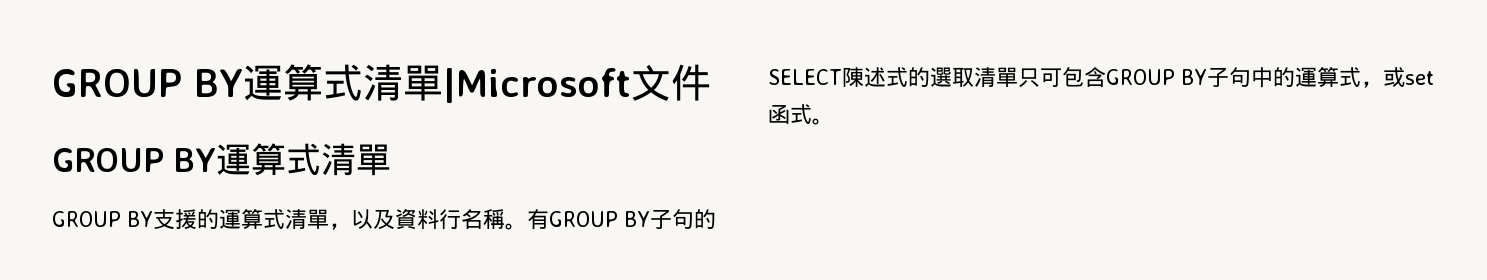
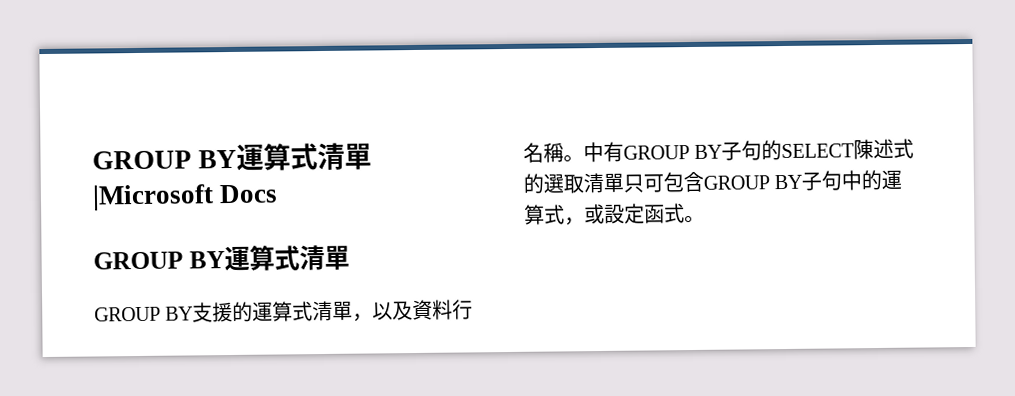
[631,64,711,101] 文件 -> [219,184,279,204] Docs
(527, 226) none -> [583,141,604,163] 中
[1405,71,1434,85] set -> [604,203,645,224] 設定

